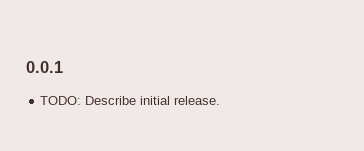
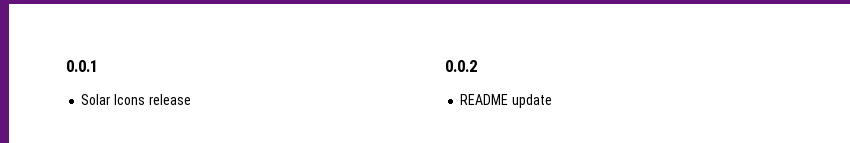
[40,96,221,105] TODO: Describe initial release. -> [81,94,191,105] [445,60,477,72] [460,94,553,108] Solar Icons release // 0.0.2 // README update

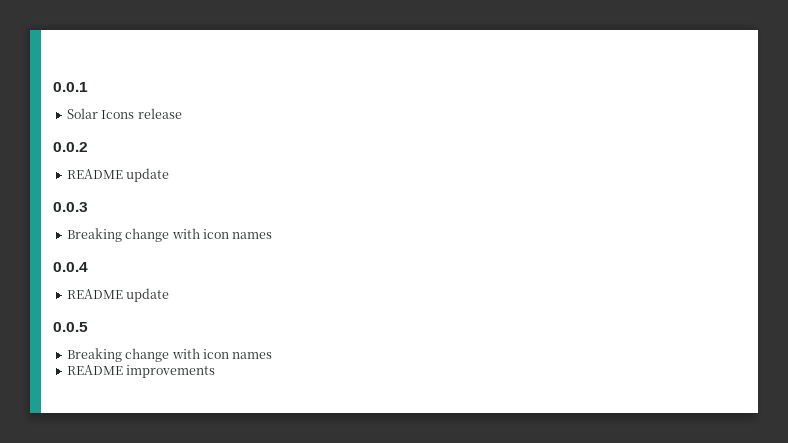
(553, 101) none -> [53,202,88,212] [66,228,273,242] [53,262,88,272] [66,288,170,302] [53,322,88,332] [66,348,273,362] [66,365,216,378] // 0.0.3 // Breaking change with icon names // 0.0.4 // README update // 0.0.5 // Breaking change with icon names // README improvements

